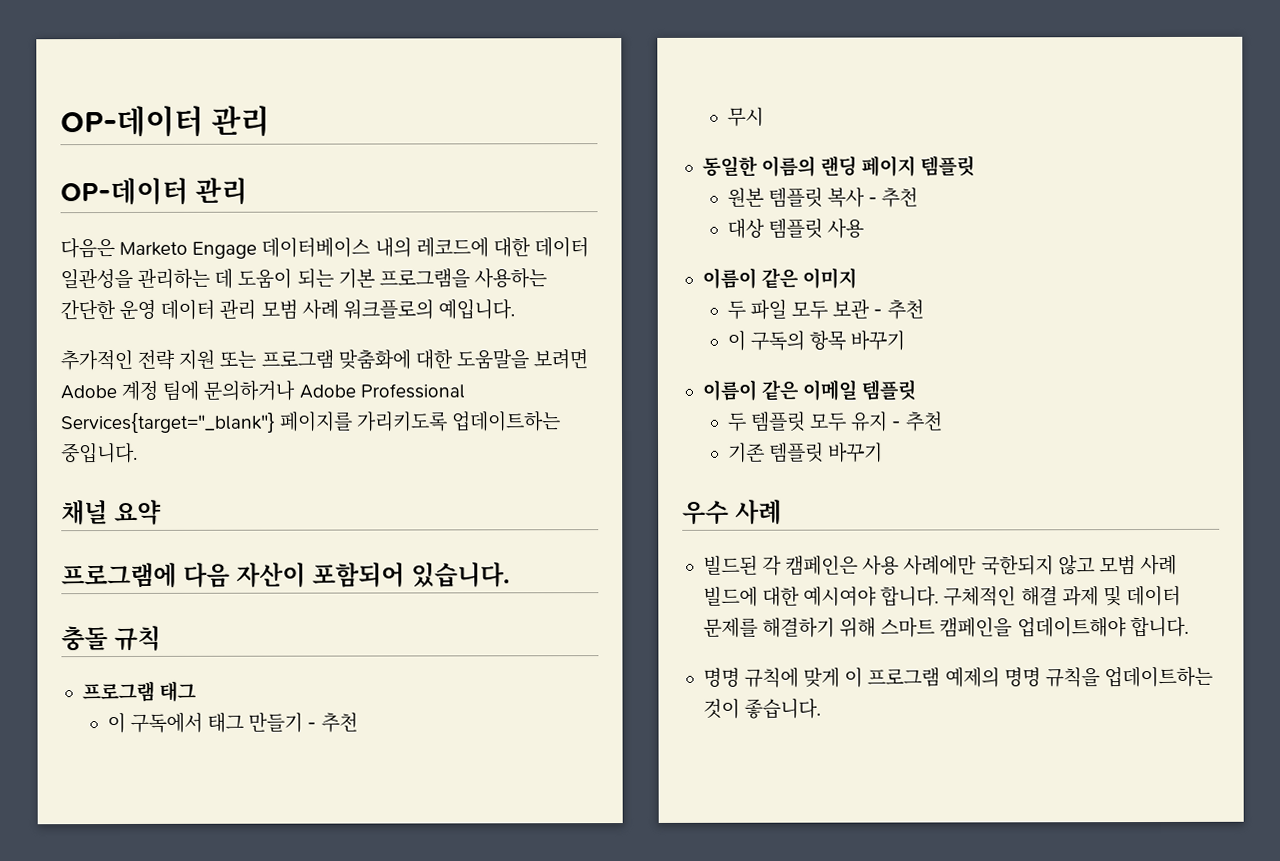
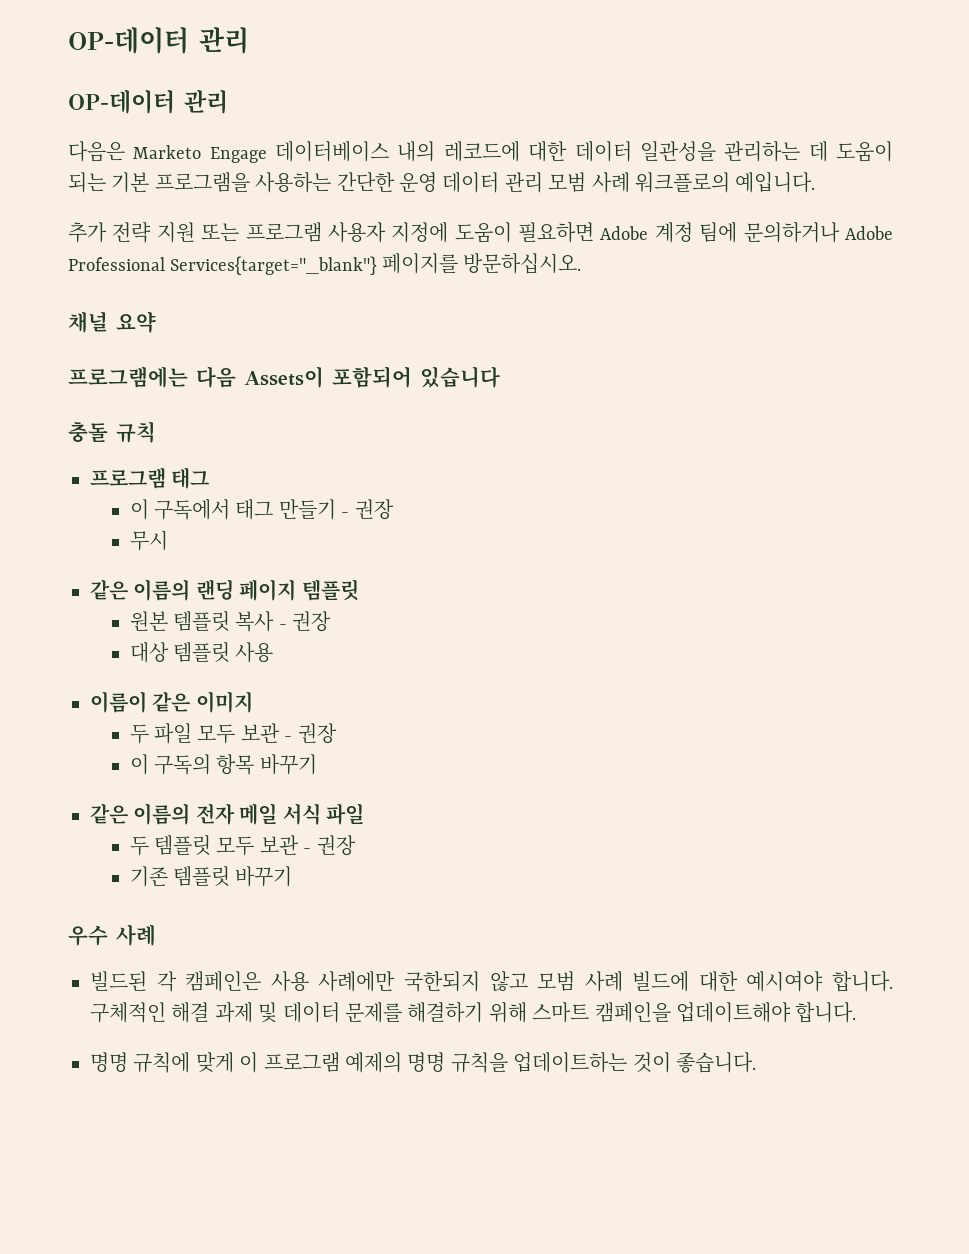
[60,349,133,371] 추가적인 -> [68,222,107,243] 추가
[337,349,589,370] 맞춤화에 대한 도움말을 보려면 -> [327,222,595,243] 사용자 지정에 도움이 필요하면
[356,411,562,432] [61,442,138,464] 가리키도록 업데이트하는 중입니다. -> [463,253,582,274] 방문하십시오.
[61,562,510,589] 프로그램에 다음 자산이 포함되어 있습니다. -> [68,366,500,388] 프로그램에는 다음 Assets이 포함되어 있습니다
[320,712,358,733] 추천 -> [354,499,394,520] 권장
[701,155,758,177] 동일한 -> [90,580,128,600] 같은
[881,187,919,208] 추천 -> [292,611,332,632] 권장
[886,299,924,320] 추천 -> [297,723,337,744] 권장
[701,379,917,401] 이름이 같은 이메일 템플릿 -> [90,803,364,825] 같은 이름의 전자 메일 서식 파일
[850,411,943,432] 유지 - 추천 -> [259,835,356,856] 보관 - 권장

